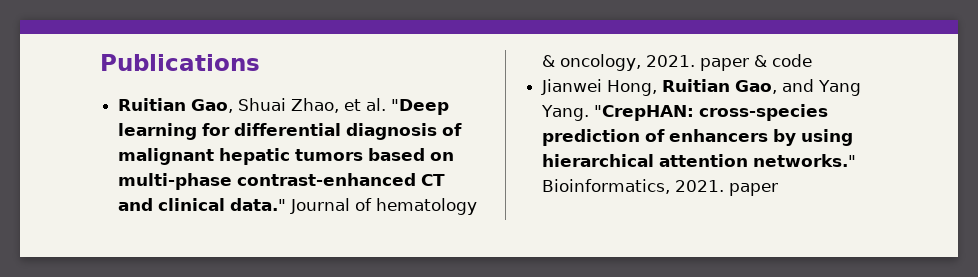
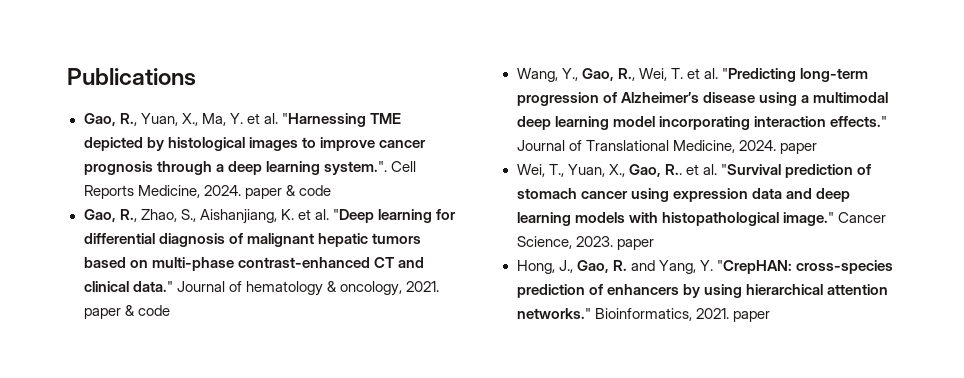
[118,98,340,113] Ruitian Gao, Shuai Zhao, -> [83,113,401,127] [83,137,426,151] [83,161,416,175] [83,185,331,199] [83,209,294,224] Gao, R., Yuan, X., Ma, Y. et al. "Harnessing TME depicted by histological images to improve cancer prognosis through a deep learning system.". Cell Reports Medicine, 2024. paper & code // Gao, R., Zhao, S., Aishanjiang, K.
[541,79,862,96] [541,105,590,121] Jianwei Hong, Ruitian Gao, and Yang Yang. -> [516,68,868,82] [516,92,888,106] [516,116,887,130] [516,140,817,154] [516,164,871,178] [516,188,850,202] [516,212,886,226] [516,236,654,250] [516,260,713,274] Wang, Y., Gao, R., Wei, T. et al. "Predicting long-term progression of Alzheimer’s disease using a multimodal deep learning model incorporating interaction effects." Journal of Translational Medicine, 2024. paper // Wei, T., Yuan, X., Gao, R.. et al. "Survival prediction of stomach cancer using expression data and deep learning models with histopathological image." Cancer Science, 2023. paper // Hong, J., Gao, R. and Yang, Y.

